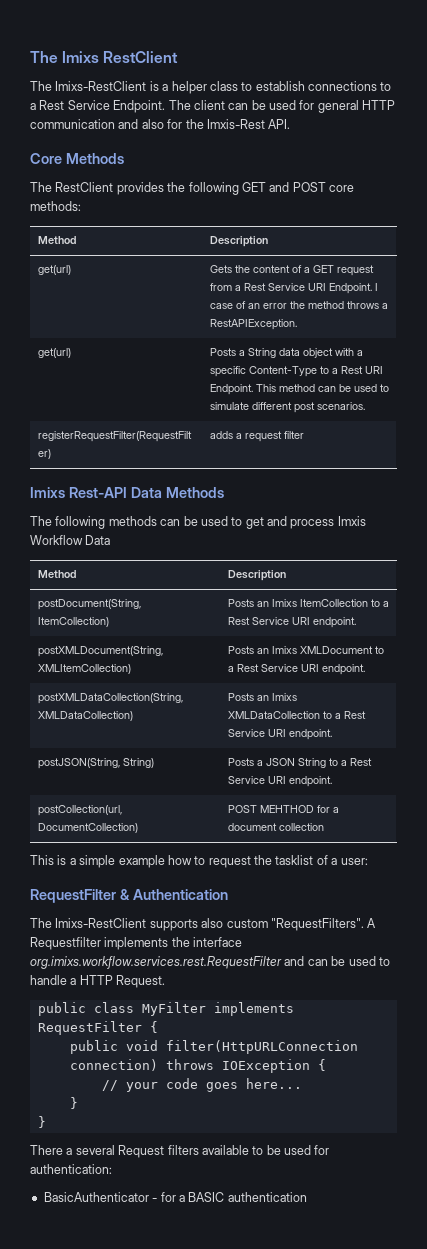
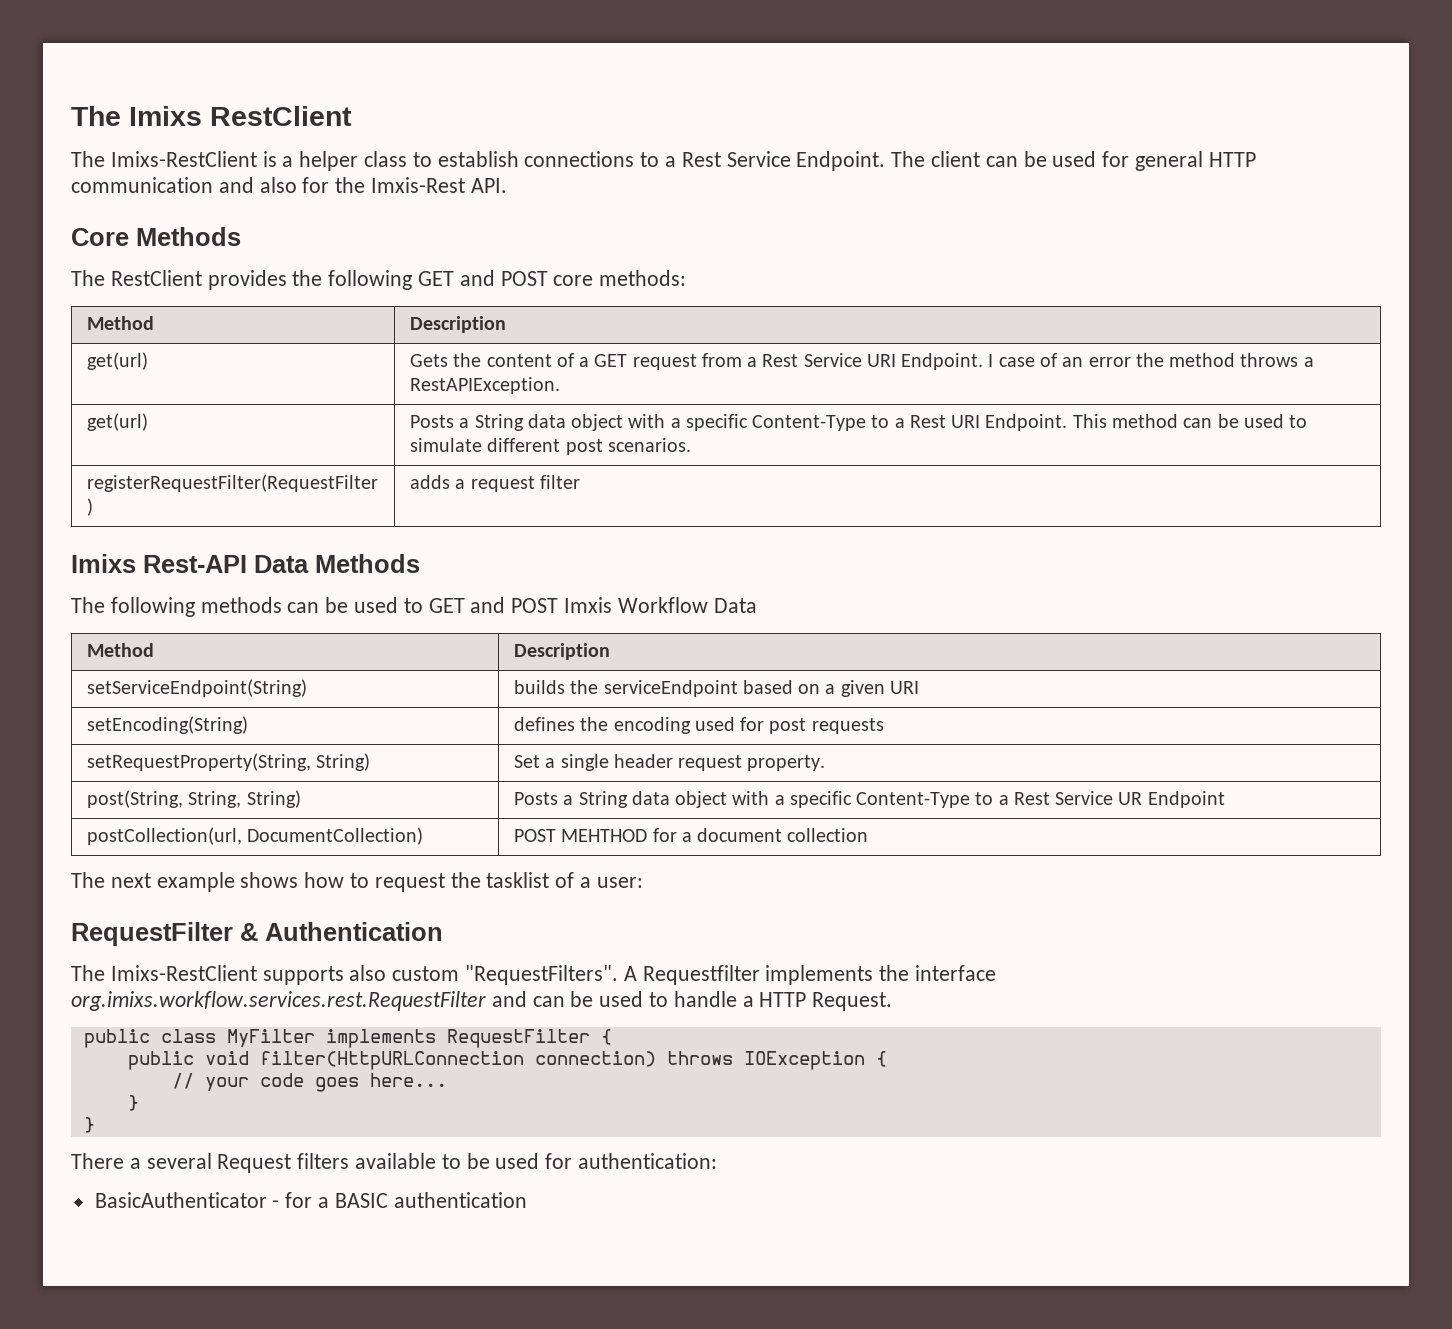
[245,516,335,529] get and process -> [428,597,559,613] GET and POST
[37,599,141,610] [37,617,109,627] [227,599,389,607] [227,617,356,628] [37,646,163,657] [37,664,131,674] [227,646,384,654] [227,664,365,675] [37,693,183,704] [37,711,133,721] [227,693,297,701] [227,711,366,719] [227,729,332,740] [37,758,154,769] [227,758,372,768] [227,776,332,787] postDocument(String, ItemCollection) | Posts an Imixs ItemCollection to a Rest Service URI endpoint. // postXMLDocument(String, XMLItemCollection) | Posts an Imixs XMLDocument to a Rest Service URI endpoint. // postXMLDataCollection(String, XMLDataCollection) | Posts an Imixs XMLDataCollection to a Rest Service URI endpoint. // postJSON(String, String) | Posts a JSON String to a Rest Service URI endpoint. -> [87,679,308,697] [514,680,919,697] [87,716,249,734] [514,717,884,734] [87,753,371,771] [514,754,826,771] [87,790,301,808] [514,791,1225,808] setServiceEndpoint(String) | builds the serviceEndpoint based on a given URI // setEncoding(String) | defines the encoding used for post requests // setRequestProperty(String, String) | Set a single header request property. // post(String, String, String) | Posts a String data object with a specific Content-Type to a Rest Service UR Endpoint
[30,855,165,868] This is a simple example -> [71,872,299,892] The next example shows

